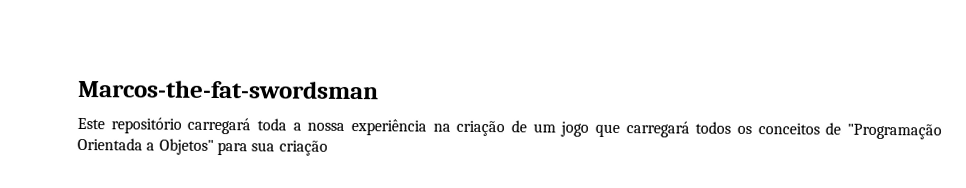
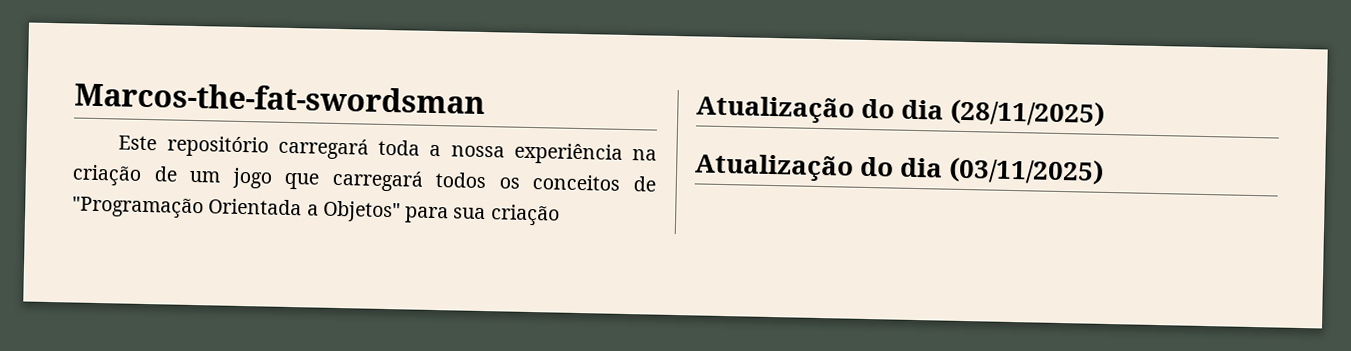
(328, 148) none -> [696,95,1106,127] [694,153,1105,185] // Atualização do dia (28/11/2025) // Atualização do dia (03/11/2025)

